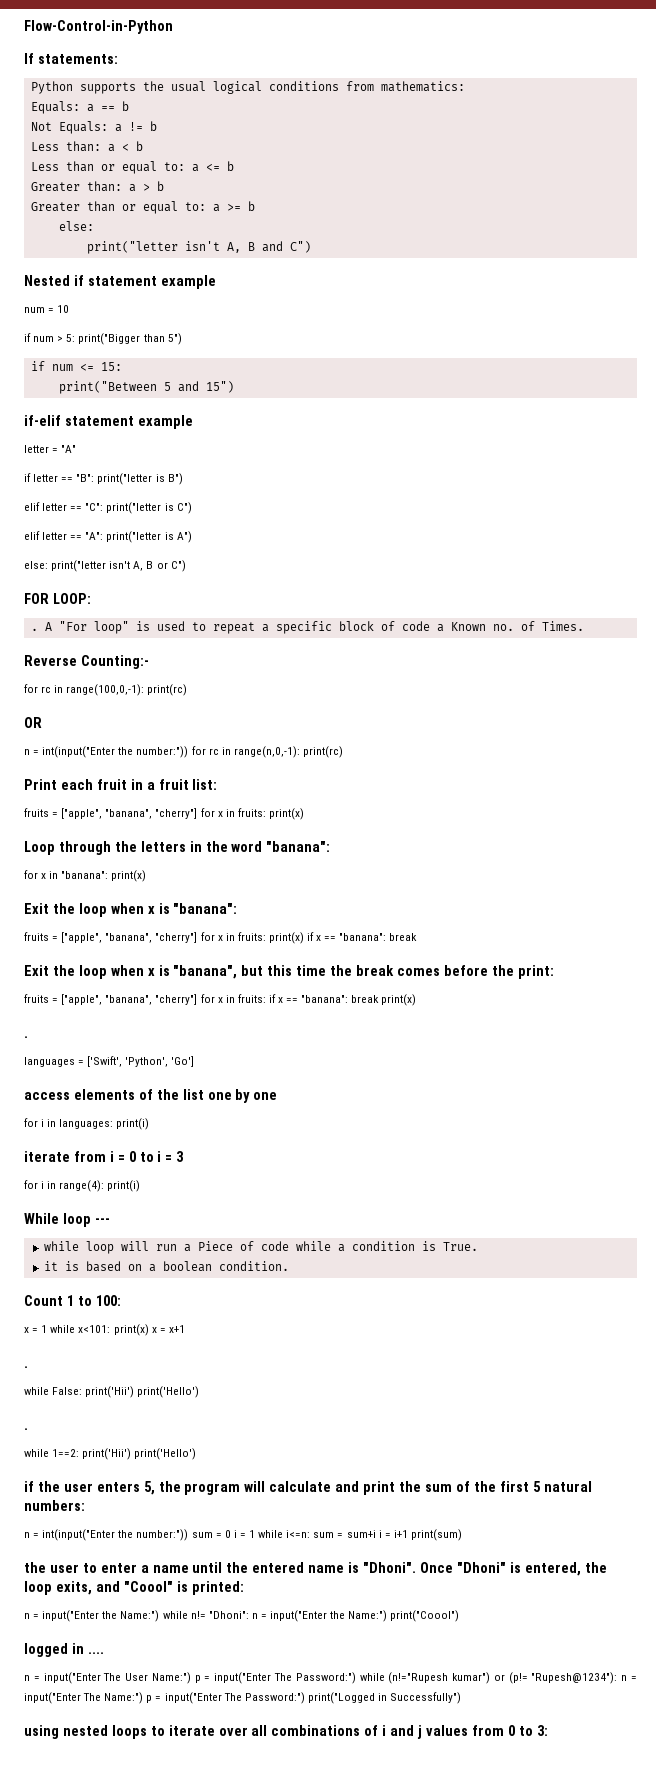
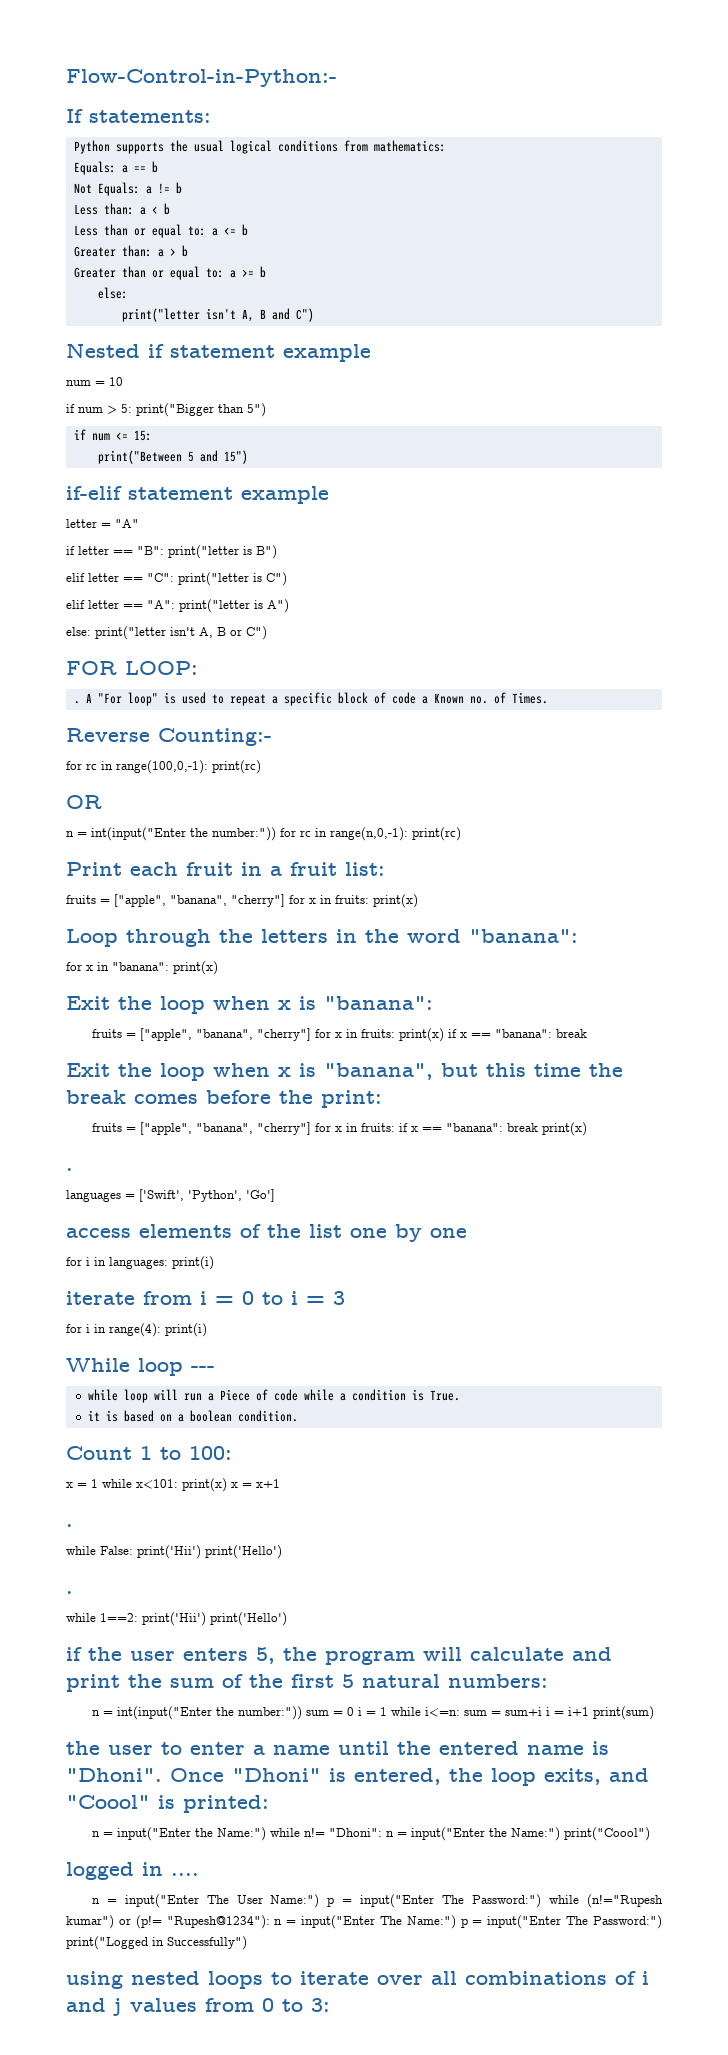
[24,20,173,34] Flow-Control-in-Python -> [66,69,337,87] Flow-Control-in-Python:-

